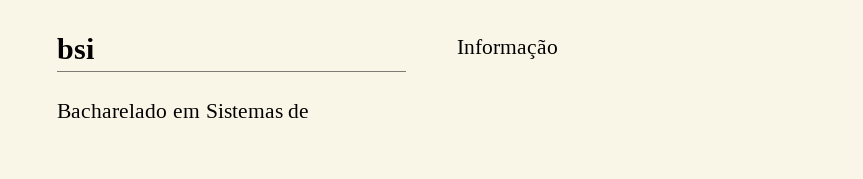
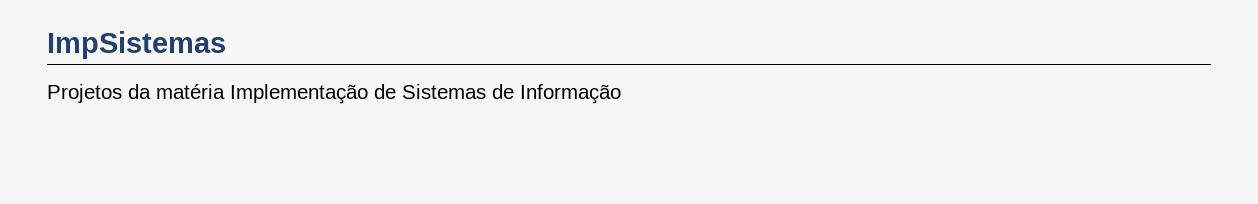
[57,38,94,59] [57,104,200,118] bsi // Bacharelado em -> [47,31,226,59] [47,84,396,104] ImpSistemas // Projetos da matéria Implementação de

